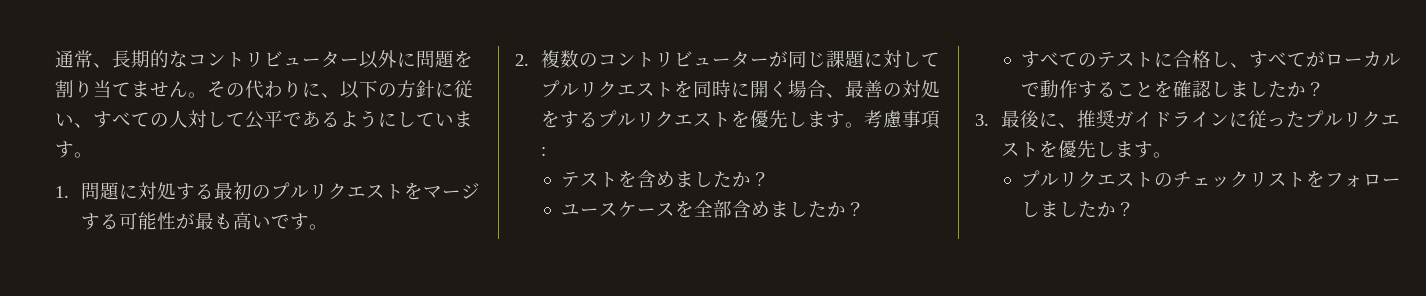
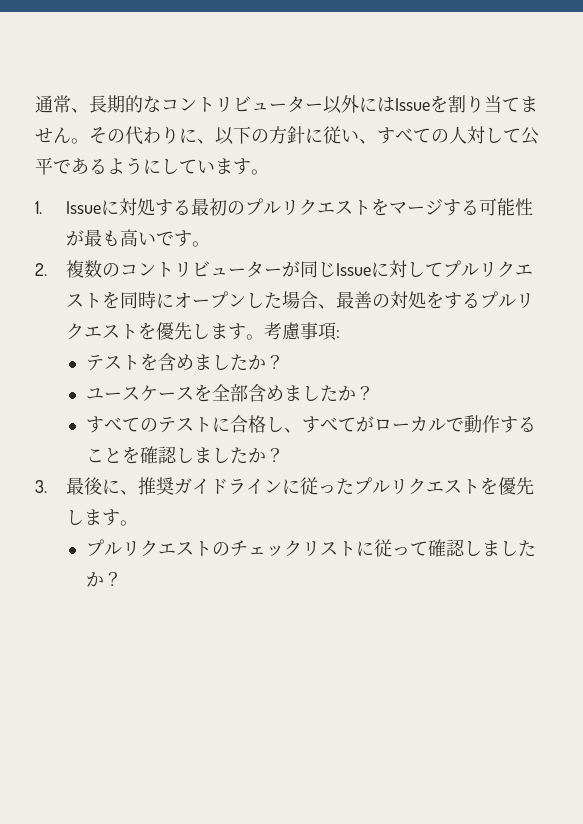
[416,50,454,68] 問題 -> [377,97,430,112] はIssue
[80,182,119,200] 問題 -> [65,201,101,214] Issue
[825,50,864,68] 課題 -> [335,263,371,276] Issue
[749,80,788,98] 開く -> [173,291,282,309] オープンした
[1305,170,1401,188] をフォロー -> [355,539,465,557] に従って確認

